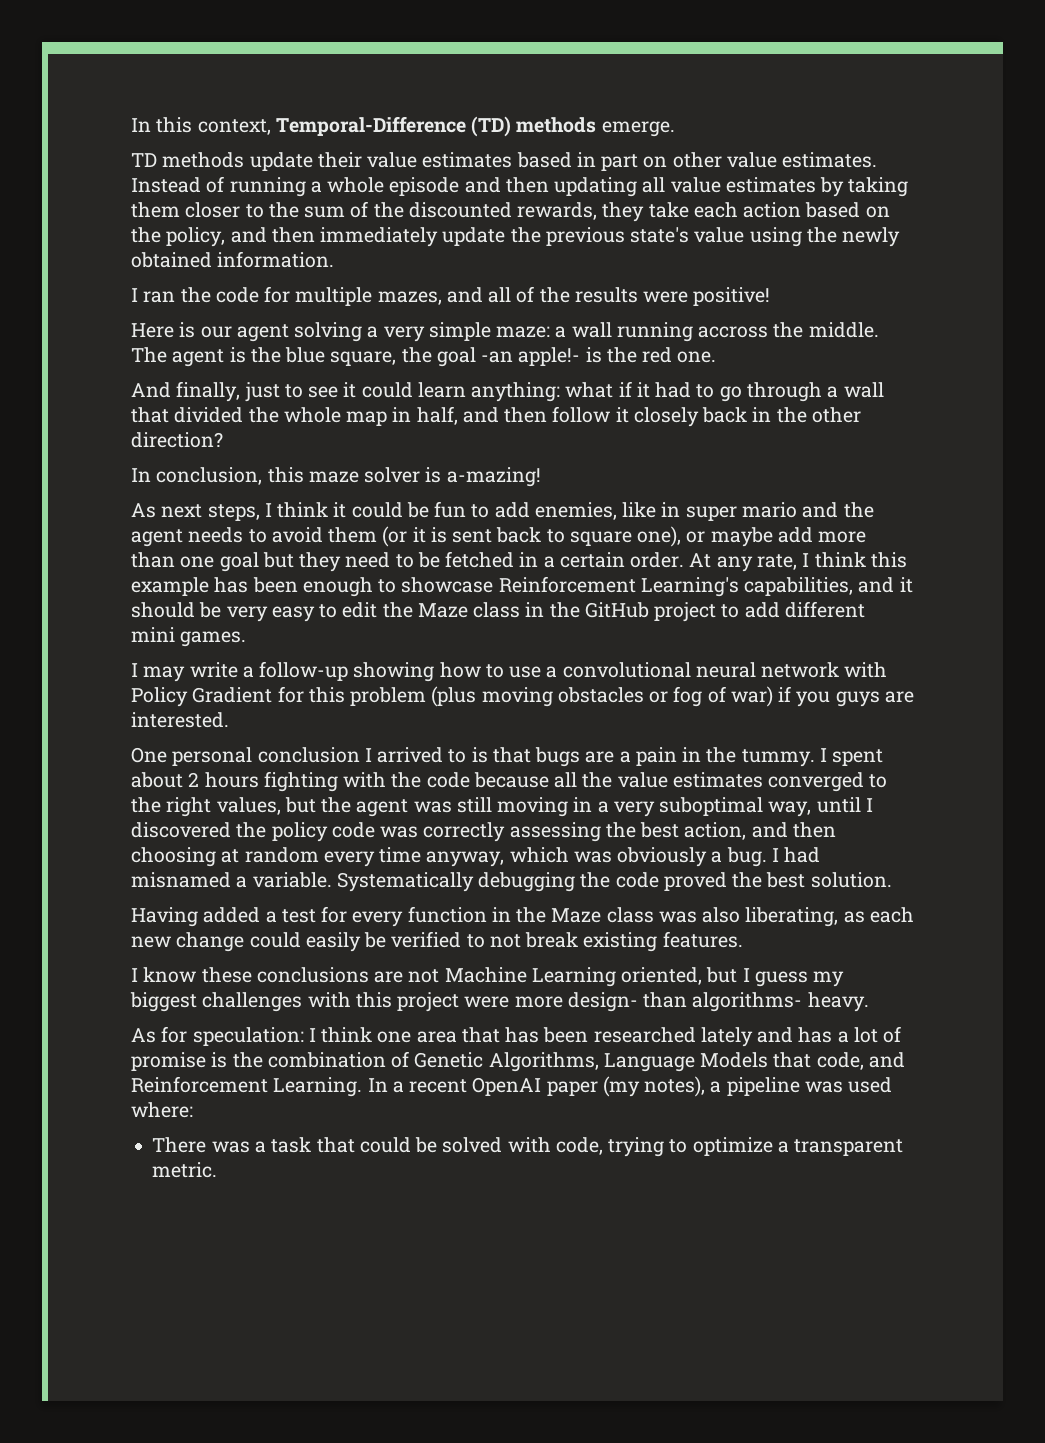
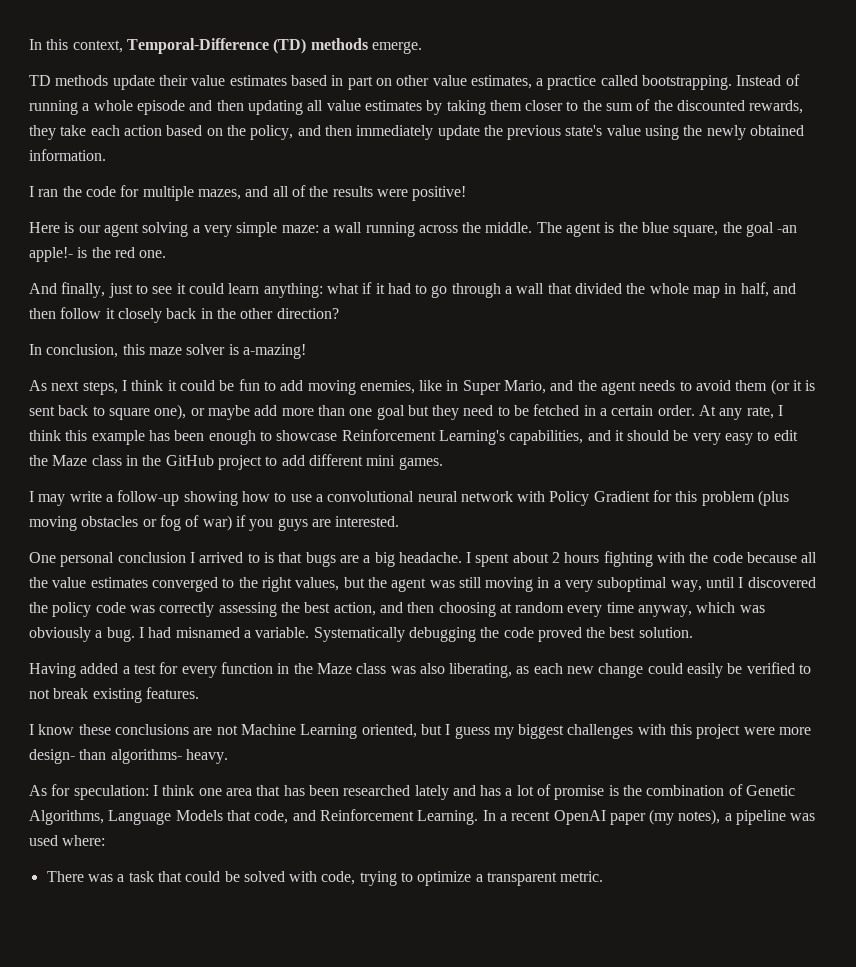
[782,152,878,168] estimates. -> [470,75,733,90] estimates, a practice called bootstrapping.
[698,326,769,338] accross -> [418,225,458,233] across
(530, 510) none -> [307,380,356,395] moving
[685,502,797,521] super mario -> [462,380,547,395] Super Mario,
[635,747,815,767] pain in the tummy. -> [374,552,462,567] big headache.

